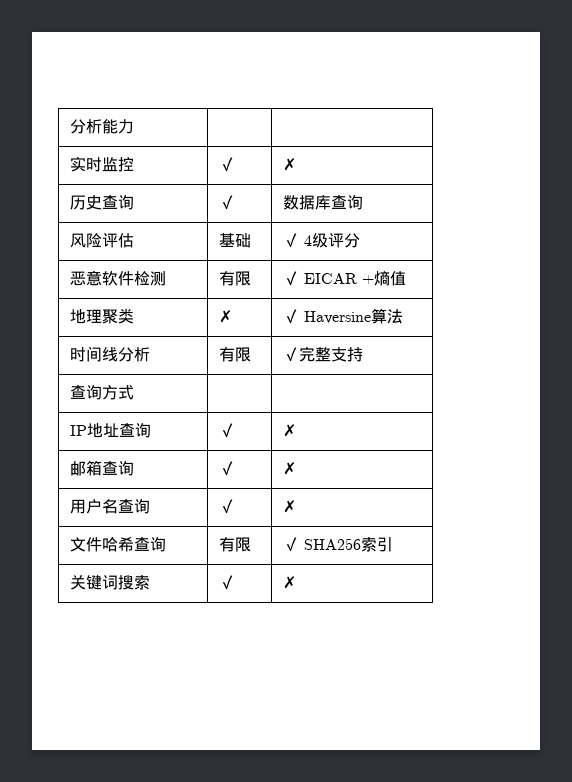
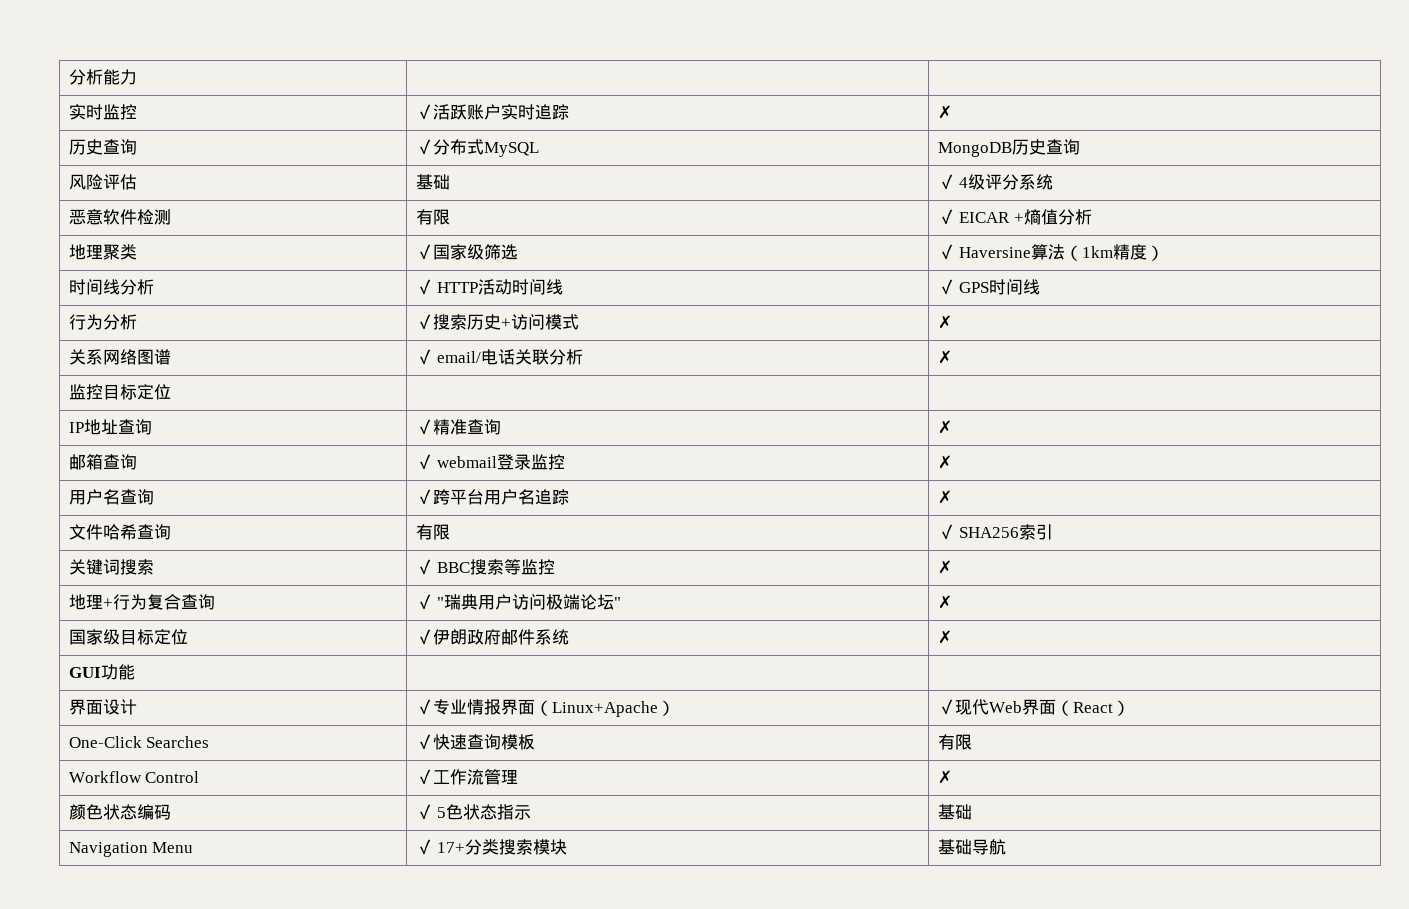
(236, 164) none -> [432,104,569,120] 活跃账户实时追踪
[283,195,332,210] | 数据库 -> [432,139,539,157] [937,139,1046,157] 分布式MySQL | MongoDB历史
(361, 240) none -> [1019,174,1054,190] 系统
(407, 278) none -> [1057,209,1092,225] 分析
[219,310,233,323] ✗ -> [415,244,518,260] ✓国家级筛选
(404, 316) none -> [1065,244,1165,261] （1km精度）
[219,347,252,362] [283,346,364,362] [70,384,135,400] 有限 | ✓完整支持 // 查询方式 -> [415,279,564,295] [937,279,1041,295] [68,314,137,330] [415,314,579,330] [937,315,952,329] [68,349,171,365] [415,349,584,365] [937,350,952,364] [68,384,171,400] ✓ HTTP活动时间线 | ✓ GPS时间线 // 行为分析 | ✓搜索历史+访问模式 | ✗ // 关系网络图谱 | ✓ email/电话关联分析 | ✗ // 监控目标定位
(236, 430) none -> [432,419,501,435] 精准查询
(236, 468) none -> [437,454,566,470] webmail登录监控
(236, 506) none -> [432,489,569,505] 跨平台用户名追踪
[283,576,297,589] | ✗ -> [437,559,556,575] [937,560,952,574] [68,594,215,610] [415,594,622,610] [937,595,952,609] [68,629,188,645] [415,629,569,645] [937,630,952,644] [68,664,135,680] [68,699,137,715] [415,699,675,717] [937,699,1130,716] [68,736,210,748] [415,734,535,750] [937,734,972,750] [68,771,200,783] [415,769,518,785] [937,770,952,784] [68,804,171,820] [415,804,532,820] [937,804,972,820] [68,842,194,857] [415,839,568,855] [937,839,1006,855] BBC搜索等监控 | ✗ // 地理+行为复合查询 | ✓ "瑞典用户访问极端论坛" | ✗ // 国家级目标定位 | ✓伊朗政府邮件系统 | ✗ // GUI功能 | | // 界面设计 | ✓专业情报界面（Linux+Apache） | ✓现代Web界面（React） // One-Click Searches | ✓快速查询模板 | 有限 // Workflow Control | ✓工作流管理 | ✗ // 颜色状态编码 | ✓ 5色状态指示 | 基础 // Navigation Menu | ✓ 17+分类搜索模块 | 基础导航

